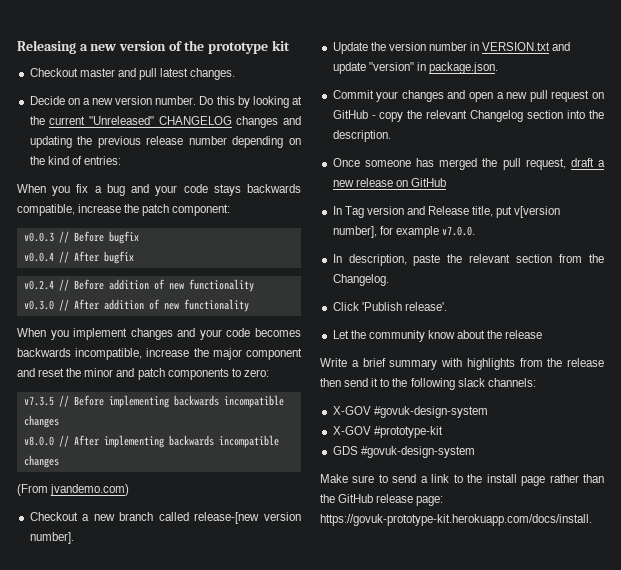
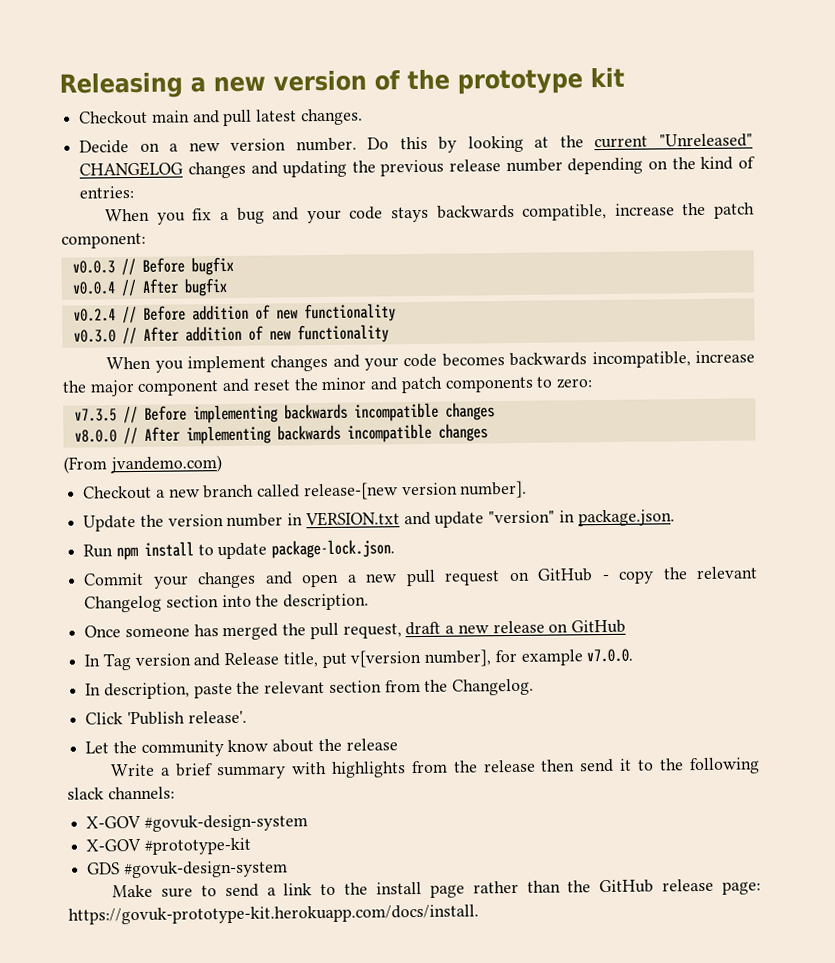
[79,68,115,77] master -> [151,110,190,123] main
(498, 68) none -> [83,539,396,561] // Run npm install to update package-lock.json.

